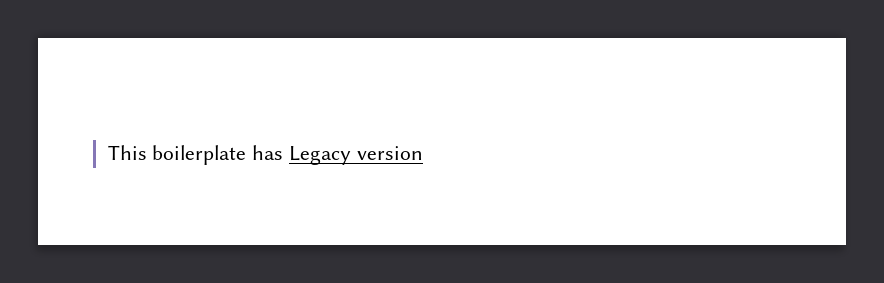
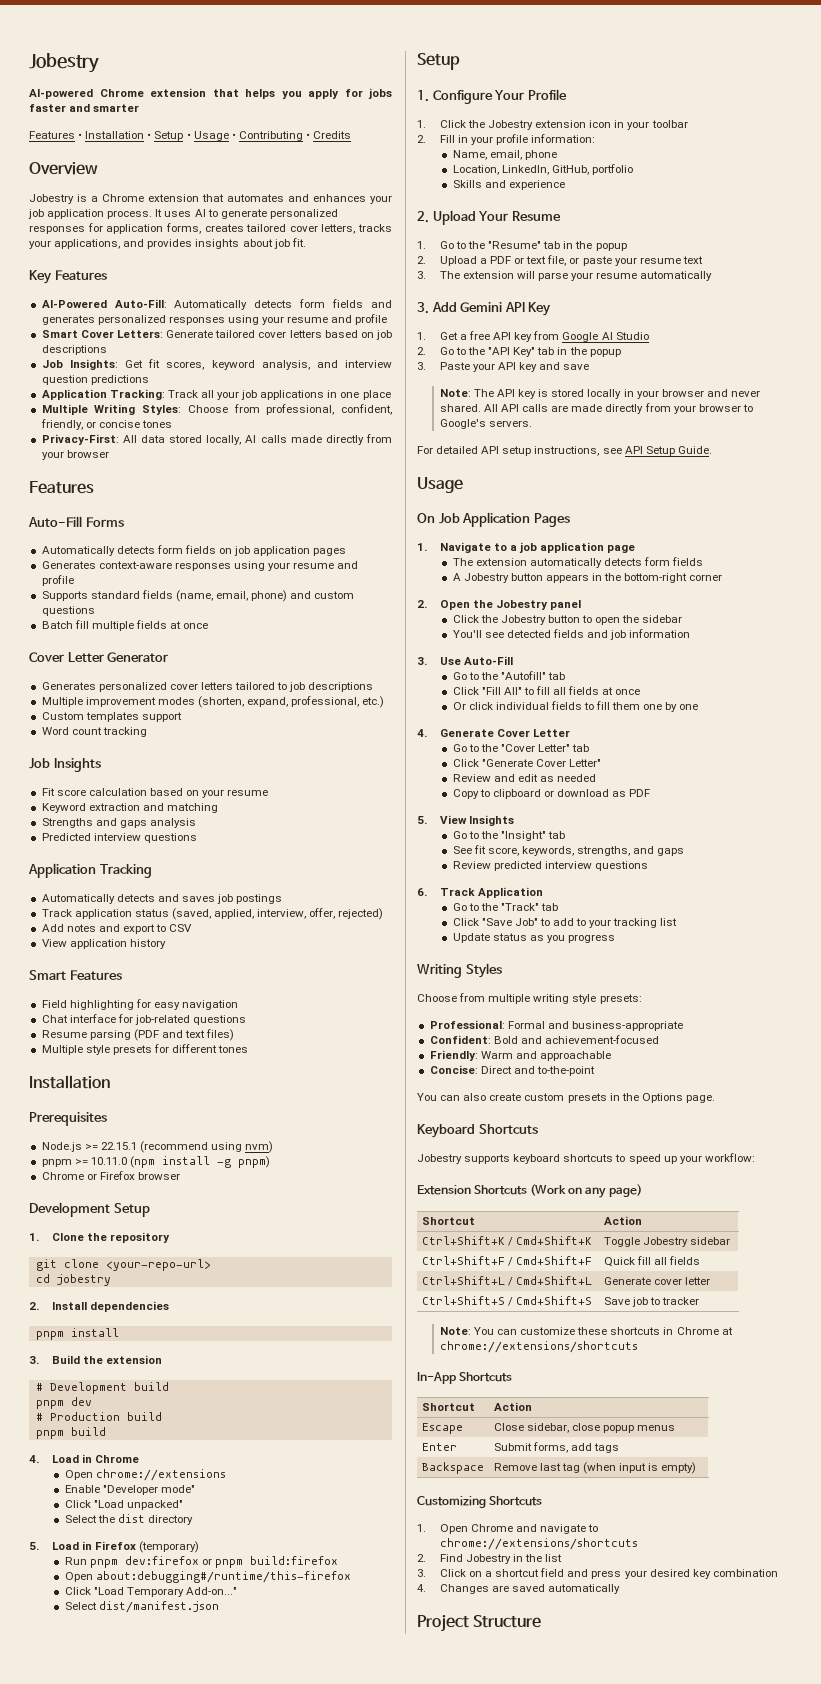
[107,145,423,165] This boilerplate has Legacy version -> [29,53,99,73] [29,88,392,99] [29,104,140,112] [29,131,352,141] [29,162,98,175] [29,194,392,204] [28,209,338,219] [29,223,392,234] [29,238,306,249] [29,270,107,284] [41,299,392,310] [41,314,388,325] [41,330,392,340] [41,345,107,355] [41,359,392,370] [41,375,149,385] [41,389,391,400] [41,404,392,415] [40,419,172,430] [41,434,392,445] [41,450,109,460] [29,481,94,494] [28,516,124,527] [41,545,347,556] [41,561,359,571] [41,575,74,586] [41,590,355,602] [41,606,95,616] [41,620,209,631] [29,652,169,662] [41,682,374,692] [41,696,385,708] [41,712,182,722] [41,727,147,737] [29,758,101,772] [41,788,269,798] [41,803,218,813] [41,818,196,828] [41,833,197,843] [28,863,152,878] [41,894,283,904] [41,908,384,920] [41,924,193,934] [41,939,166,949] [29,970,122,980] [41,999,239,1010] [41,1014,247,1025] [41,1029,235,1041] [41,1044,249,1055] [29,1075,110,1089] [29,1112,107,1126] [41,1141,274,1153] [41,1156,270,1168] [41,1171,180,1180] [29,1202,150,1217] [29,1232,171,1243] [35,1259,211,1271] [35,1274,111,1286] [29,1301,169,1312] [35,1328,119,1340] [29,1355,163,1364] [35,1382,169,1394] [35,1397,92,1409] [35,1412,162,1421] [35,1427,106,1439] [29,1454,140,1463] [64,1469,226,1481] [64,1485,195,1495] [64,1500,183,1510] [64,1514,193,1525] [29,1541,200,1553] [64,1556,338,1568] [64,1571,351,1583] [64,1587,237,1597] [64,1601,219,1613] [417,53,460,70] [417,89,567,104] [417,120,688,130] [417,134,596,145] [452,150,557,160] [452,164,633,175] [452,180,565,190] [417,210,561,225] [417,241,627,251] [417,255,703,266] [417,271,713,281] [417,302,552,316] [417,331,649,342] [417,347,621,357] [417,362,590,372] [439,389,761,399] [439,403,753,414] [439,419,532,429] [417,446,712,456] [417,477,463,493] [417,512,570,527] [417,542,636,553] [452,557,704,568] [452,573,723,583] [417,600,582,610] [452,615,683,625] [452,629,691,640] [417,656,513,665] [452,671,565,680] [452,686,641,695] [452,701,699,712] [417,729,571,737] [452,744,590,752] [452,759,601,767] [452,774,596,782] [452,789,651,799] [417,815,514,826] [452,831,565,841] [452,845,685,856] [452,861,648,871] [417,887,543,898] [452,903,558,911] [452,918,678,928] [452,933,615,943] [417,963,502,978] [417,993,642,1004] [429,1020,683,1031] [429,1035,659,1044] [429,1050,611,1061] [429,1065,595,1076] [417,1093,715,1103] [417,1124,538,1138] [417,1153,755,1164] [417,1184,642,1198] [421,1217,475,1225] [603,1216,642,1225] [421,1236,593,1246] [603,1237,731,1247] [421,1256,593,1266] [603,1256,701,1267] [421,1276,593,1286] [603,1277,711,1285] [421,1296,593,1306] [603,1297,700,1307] [439,1327,733,1335] [439,1341,638,1353] [417,1372,513,1384] [421,1403,475,1411] [493,1402,532,1411] [421,1423,463,1434] [493,1423,676,1433] [421,1443,457,1451] [493,1442,620,1453] [421,1462,484,1474] [493,1462,697,1474] [417,1496,543,1508] [417,1524,599,1534] [439,1538,638,1550] [417,1554,563,1564] [417,1568,778,1579] [417,1584,621,1594] [417,1614,542,1632] Jobestry // AI-powered Chrome extension that helps you apply for jobs faster and smarter // Features • Installation • Setup • Usage • Contributing • Credits // Overview // Jobestry is a Chrome extension that automates and enhances your job application process. It uses AI to generate personalized responses for application forms, creates tailored cover letters, tracks your applications, and provides insights about job fit. // Key Features // AI-Powered Auto-Fill: Automatically detects form fields and generates personalized responses using your resume and profile // Smart Cover Letters: Generate tailored cover letters based on job descriptions // Job Insights: Get fit scores, keyword analysis, and interview question predictions // Application Tracking: Track all your job applications in one place // Multiple Writing Styles: Choose from professional, confident, friendly, or concise tones // Privacy-First: All data stored locally, AI calls made directly from your browser // Features // Auto-Fill Forms // Automatically detects form fields on job application pages // Generates context-aware responses using your resume and profile // Supports standard fields (name, email, phone) and custom questions // Batch fill multiple fields at once // Cover Letter Generator // Generates personalized cover letters tailored to job descriptions // Multiple improvement modes (shorten, expand, professional, etc.) // Custom templates support // Word count tracking // Job Insights // Fit score calculation based on your resume // Keyword extraction and matching // Strengths and gaps analysis // Predicted interview questions // Application Tracking // Automatically detects and saves job postings // Track application status (saved, applied, interview, offer, rejected) // Add notes and export to CSV // View application history // Smart Features // Field highlighting for easy navigation // Chat interface for job-related questions // Resume parsing (PDF and text files) // Multiple style presets for different tones // Installation // Prerequisites // Node.js >= 22.15.1 (recommend using nvm) // pnpm >= 10.11.0 (npm install -g pnpm) // Chrome or Firefox browser // Development Setup // 1. Clone the repository // git clone <your-repo-url> // cd jobestry // 2. Install dependencies // pnpm install // 3. Build the extension // # Development build // pnpm dev // # Production build // pnpm build // 4. Load in Chrome // Open chrome://extensions // Enable "Developer mode" // Click "Load unpacked" // Select the dist directory // 5. Load in Firefox (temporary) // Run pnpm dev:firefox or pnpm build:firefox // Open about:debugging#/runtime/this-firefox // Click "Load Temporary Add-on..." // Select dist/manifest.json // Setup // 1. Configure Your Profile // 1. Click the Jobestry extension icon in your toolbar // 2. Fill in your profile information: // Name, email, phone // Location, LinkedIn, GitHub, portfolio // Skills and experience // 2. Upload Your Resume // 1. Go to the "Resume" tab in the popup // 2. Upload a PDF or text file, or paste your resume text // 3. The extension will parse your resume automatically // 3. Add Gemini API Key // 1. Get a free API key from Google AI Studio // 2. Go to the "API Key" tab in the popup // 3. Paste your API key and save // Note: The API key is stored locally in your browser and never shared. All API calls are made directly from your browser to Google's servers. // For detailed API setup instructions, see API Setup Guide. // Usage // On Job Application Pages // 1. Navigate to a job application page // The extension automatically detects form fields // A Jobestry button appears in the bottom-right corner // 2. Open the Jobestry panel // Click the Jobestry button to open the sidebar // You'll see detected fields and job information // 3. Use Auto-Fill // Go to the "Autofill" tab // Click "Fill All" to fill all fields at once // Or click individual fields to fill them one by one // 4. Generate Cover Letter // Go to the "Cover Letter" tab // Click "Generate Cover Letter" // Review and edit as needed // Copy to clipboard or download as PDF // 5. View Insights // Go to the "Insight" tab // See fit score, keywords, strengths, and gaps // Review predicted interview questions // 6. Track Application // Go to the "Track" tab // Click "Save Job" to add to your tracking list // Update status as you progress // Writing Styles // Choose from multiple writing style presets: // Professional: Formal and business-appropriate // Confident: Bold and achievement-focused // Friendly: Warm and approachable // Concise: Direct and to-the-point // You can also create custom presets in the Options page. // Keyboard Shortcuts // Jobestry supports keyboard shortcuts to speed up your workflow: // Extension Shortcuts (Work on any page) // Shortcut | Action // Ctrl+Shift+K / Cmd+Shift+K | Toggle Jobestry sidebar // Ctrl+Shift+F / Cmd+Shift+F | Quick fill all fields // Ctrl+Shift+L / Cmd+Shift+L | Generate cover letter // Ctrl+Shift+S / Cmd+Shift+S | Save job to tracker // Note: You can customize these shortcuts in Chrome at chrome://extensions/shortcuts // In-App Shortcuts // Shortcut | Action // Escape | Close sidebar, close popup menus // Enter | Submit forms, add tags // Backspace | Remove last tag (when input is empty) // Customizing Shortcuts // 1. Open Chrome and navigate to chrome://extensions/shortcuts // 2. Find Jobestry in the list // 3. Click on a shortcut field and press your desired key combination // 4. Changes are saved automatically // Project Structure

